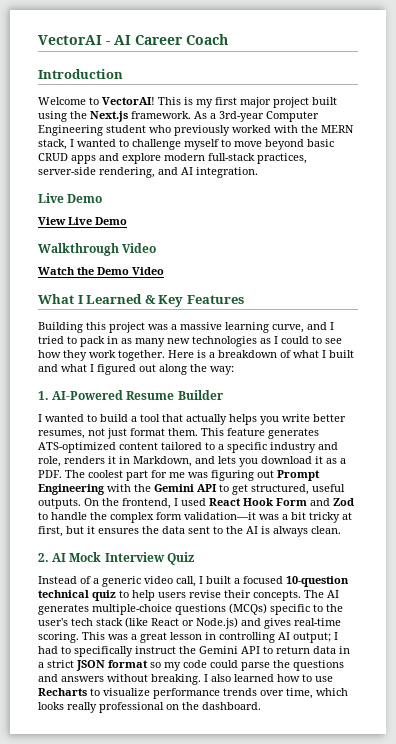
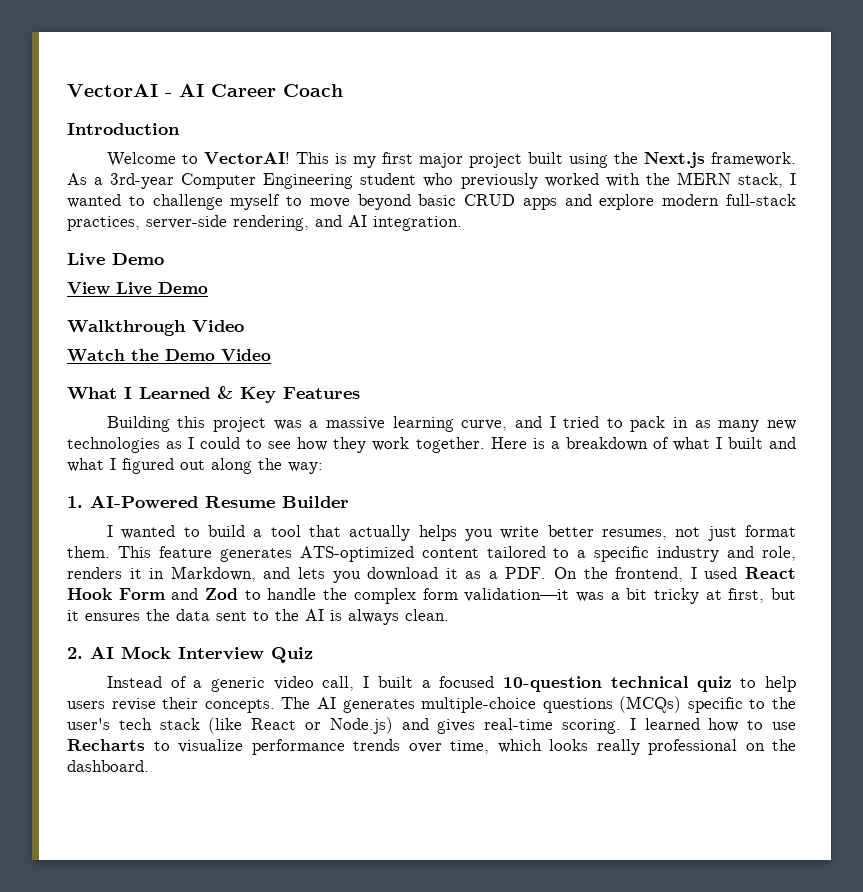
[65,470,320,481] [38,484,345,495] [38,498,81,509] The coolest part for me was figuring out Prompt Engineering with the Gemini API to get structured, useful outputs. -> (547, 573) none
[82,632,338,643] [38,646,350,657] [38,660,344,671] [38,674,231,685] This was a great lesson in controlling AI output; I had to specifically instruct the Gemini API to return data in a strict JSON format so my code could parse the questions and answers without breaking. I also -> [629,718,636,730] I

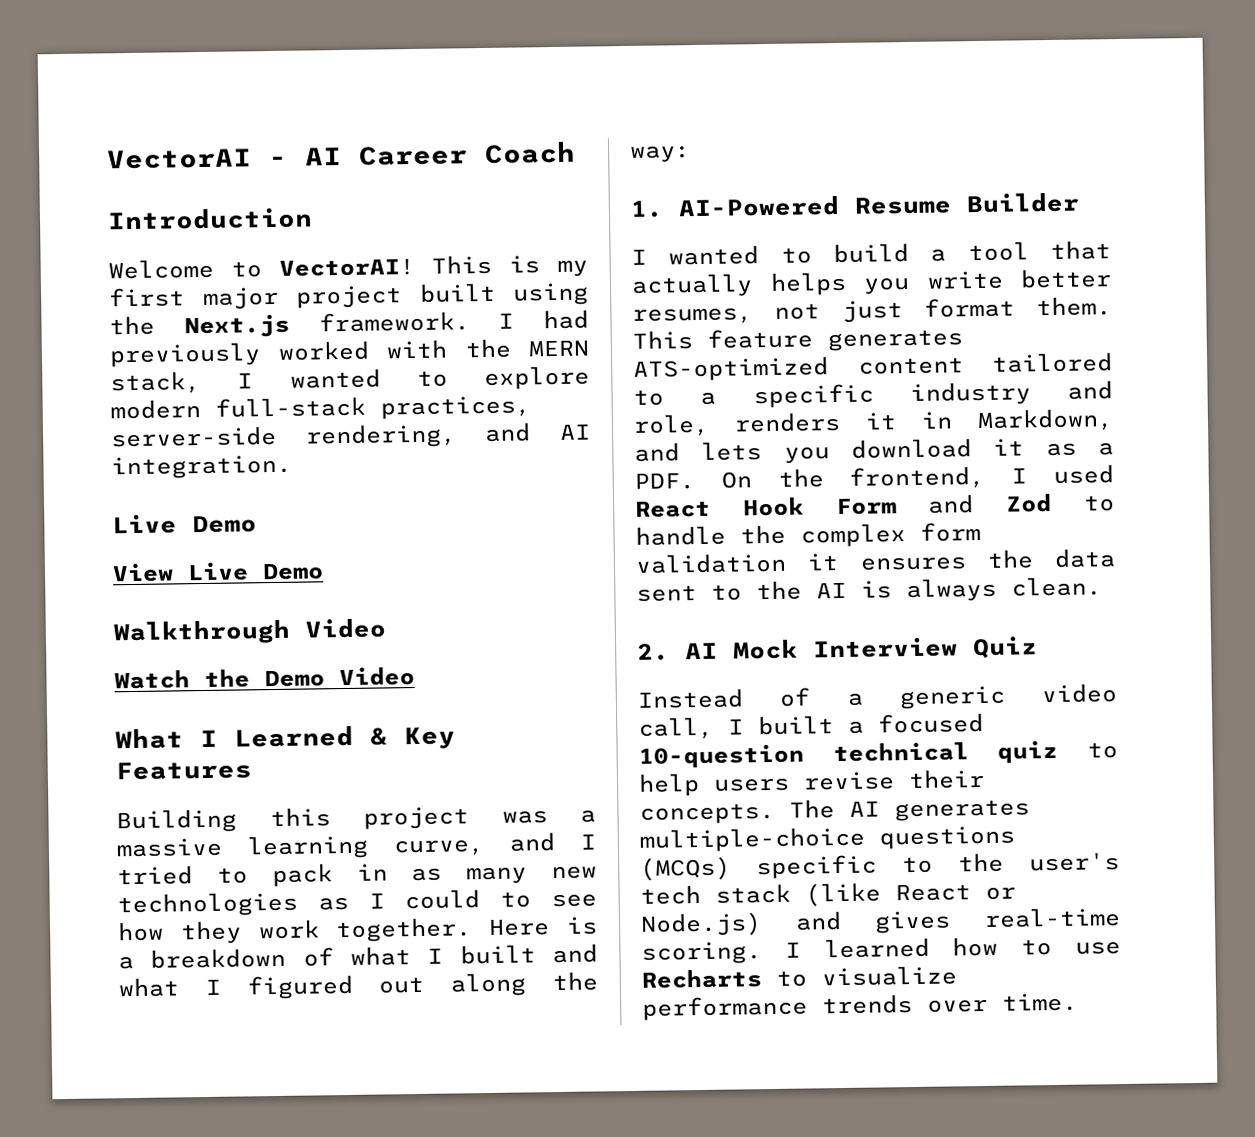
[67,173,454,189] As a 3rd-year Computer Engineering student who -> [498,309,589,330] I had
[152,194,592,210] challenge myself to move beyond basic CRUD apps and -> (448, 378) none
[464,588,796,604] validation—it was a bit tricky at first, but -> [635,552,787,574] validation
[450,739,796,755] [67,760,149,772] time, which looks really professional on the dashboard. -> [1002,992,1078,1012] time.

